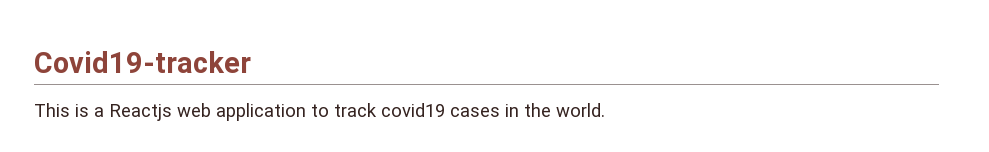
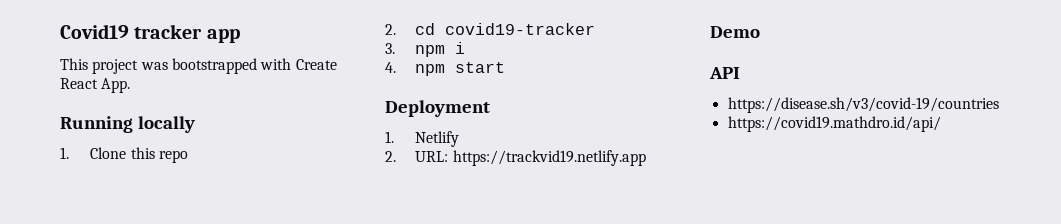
[34,51,251,73] [34,103,605,121] Covid19-tracker // This is a Reactjs web application to track covid19 cases in the world. -> [60,24,240,43] [60,58,337,74] [60,78,131,93] [60,116,195,133] [60,147,188,163] [385,23,596,35] [385,42,466,57] [385,62,506,76] [385,100,490,117] [385,131,460,147] [385,150,646,166] [710,26,760,38] [709,67,740,79] [727,97,999,113] [727,116,941,132] Covid19 tracker app // This project was bootstrapped with Create React App. // Running locally // 1. Clone this repo // 2. cd covid19-tracker // 3. npm i // 4. npm start // Deployment // 1. Netlify // 2. URL: https://trackvid19.netlify.app // Demo // API // https://disease.sh/v3/covid-19/countries // https://covid19.mathdro.id/api/

